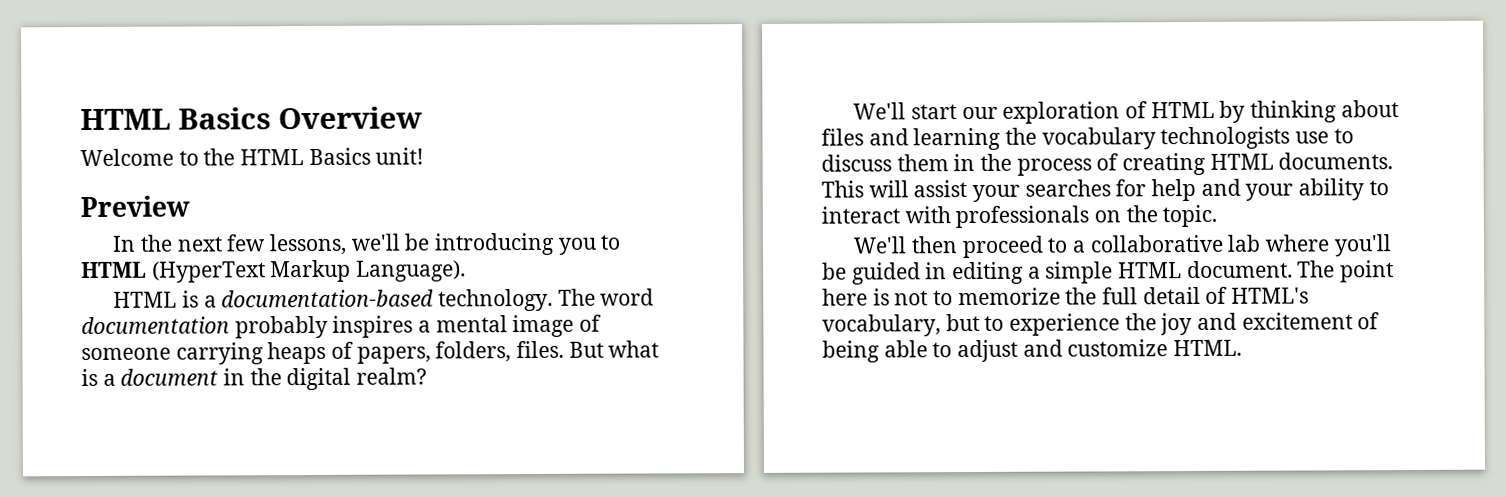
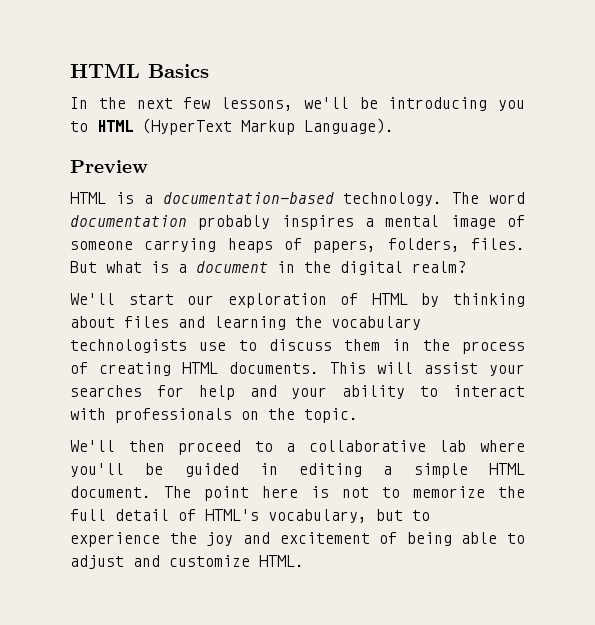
[80,106,423,131] [80,147,425,167] [80,195,190,218] HTML Basics Overview // Welcome to the HTML Basics unit! // Preview -> [70,63,209,78] HTML Basics
(467, 271) none -> [70,160,148,173] // Preview

